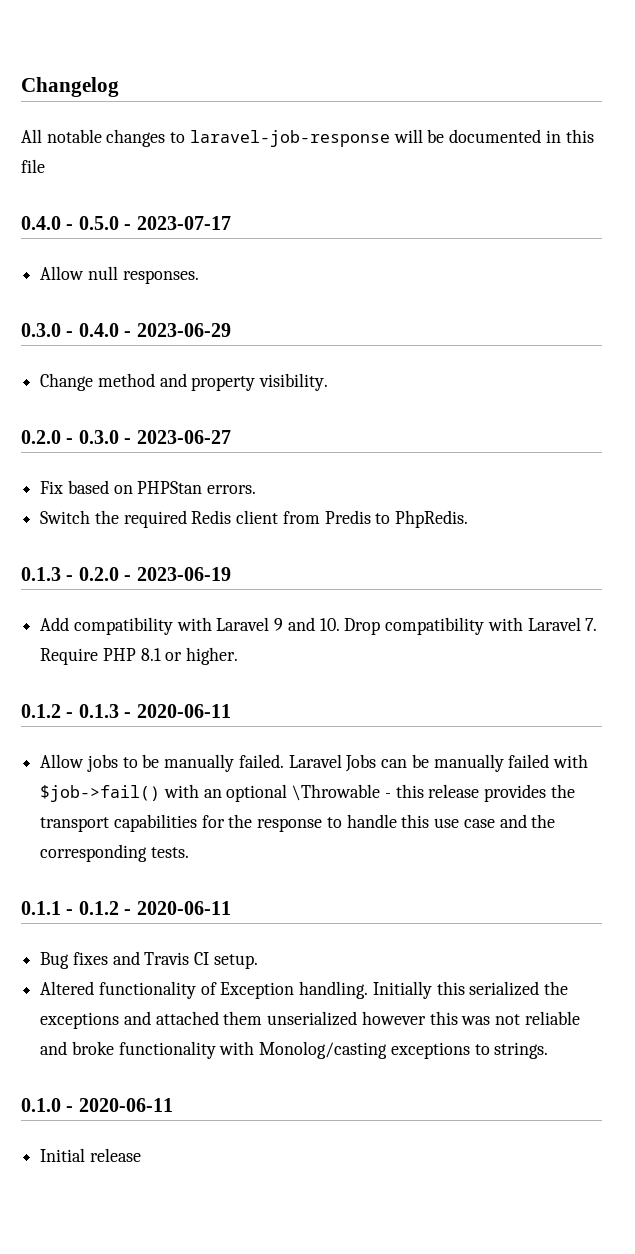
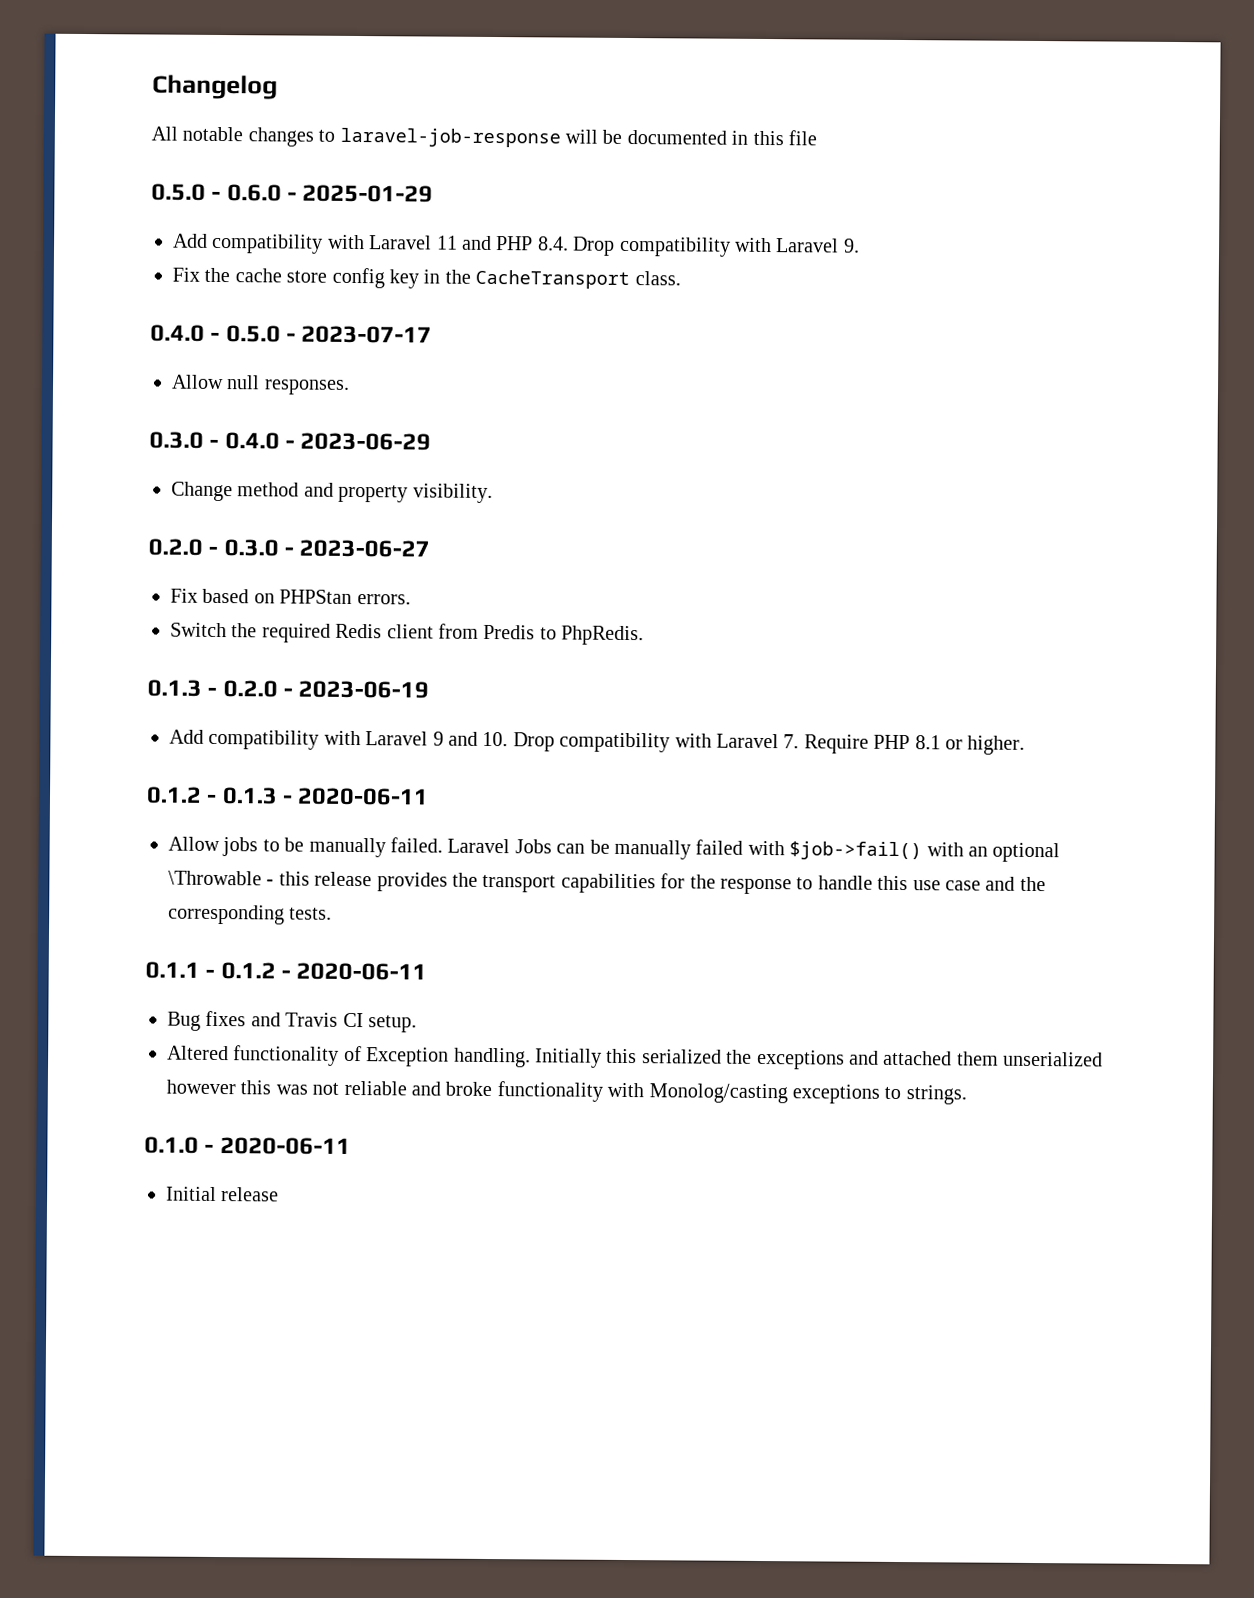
(45, 166) none -> [151,183,434,203] [173,233,860,257] [172,267,681,290] // 0.5.0 - 0.6.0 - 2025-01-29 // Add compatibility with Laravel 11 and PHP 8.4. Drop compatibility with Laravel 9. // Fix the cache store config key in the CacheTransport class.

